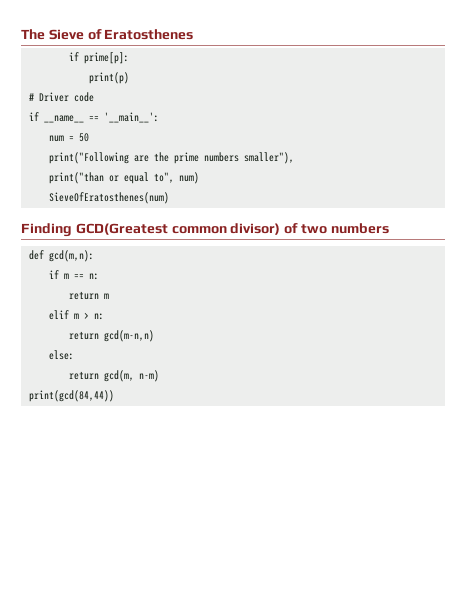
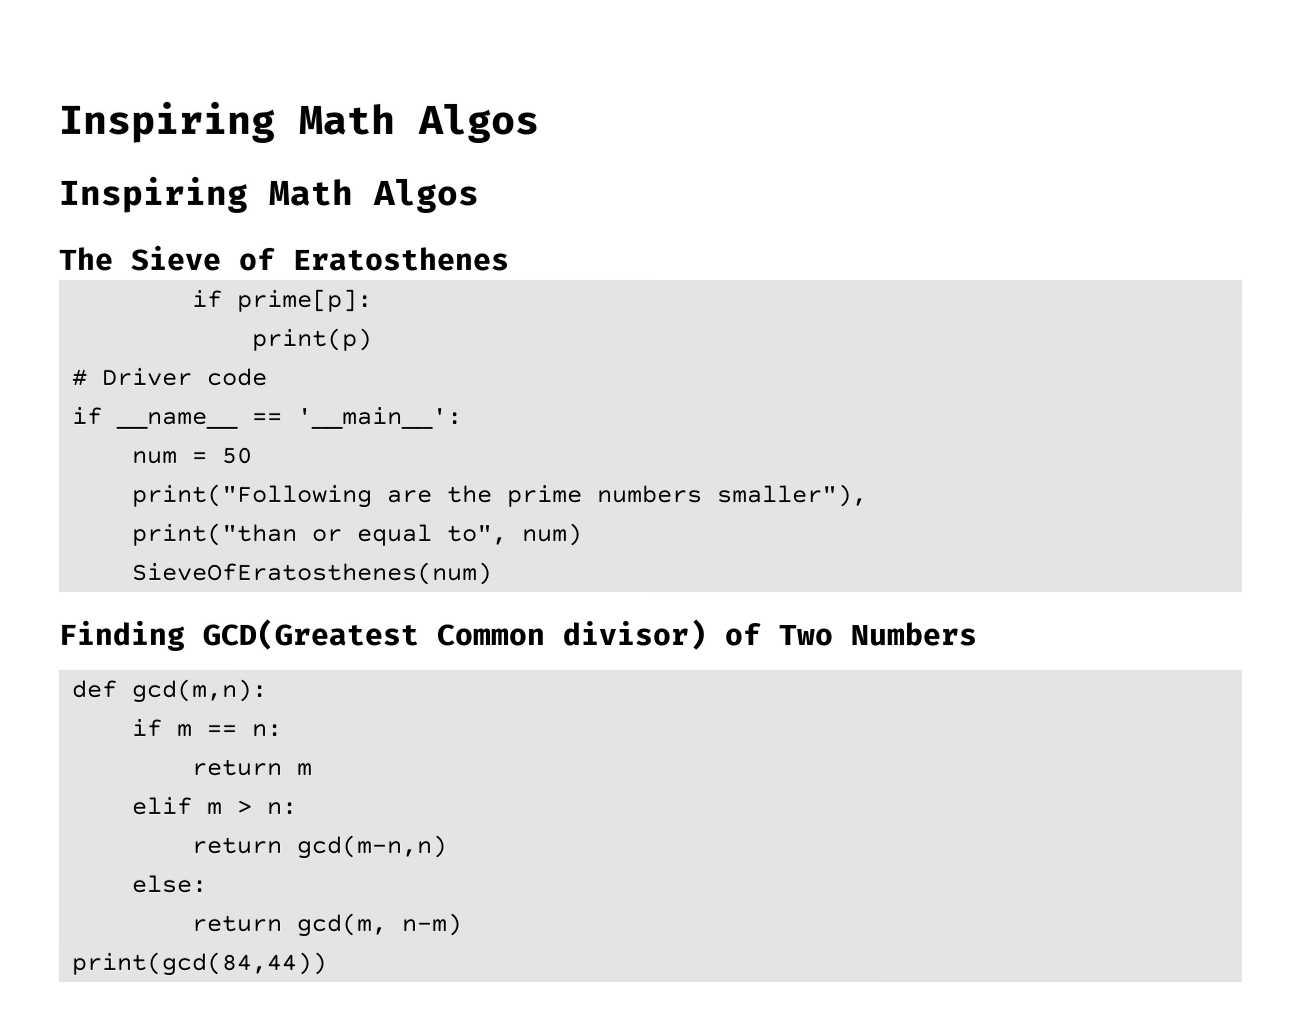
(21, 34) none -> [59,101,540,143] [59,176,480,213] Inspiring Math Algos // Inspiring Math Algos //
[171,226,227,234] common -> [436,623,545,646] Common
[300,223,389,234] two numbers -> [778,622,977,647] Two Numbers

